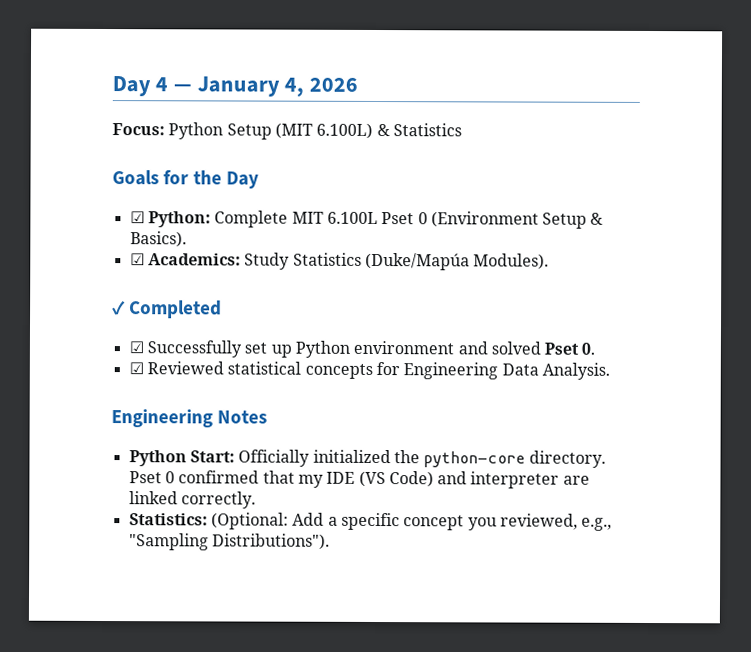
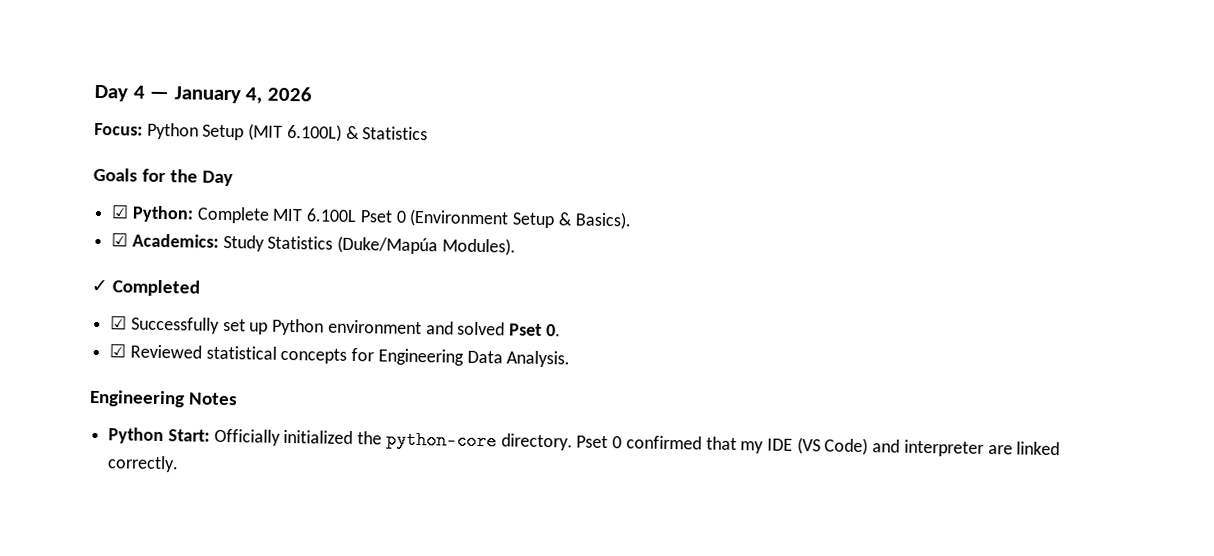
[128,512,613,531] [128,533,330,551] // Statistics: (Optional: Add a specific concept you reviewed, e.g., "Sampling Distributions"). -> (180, 464) none

